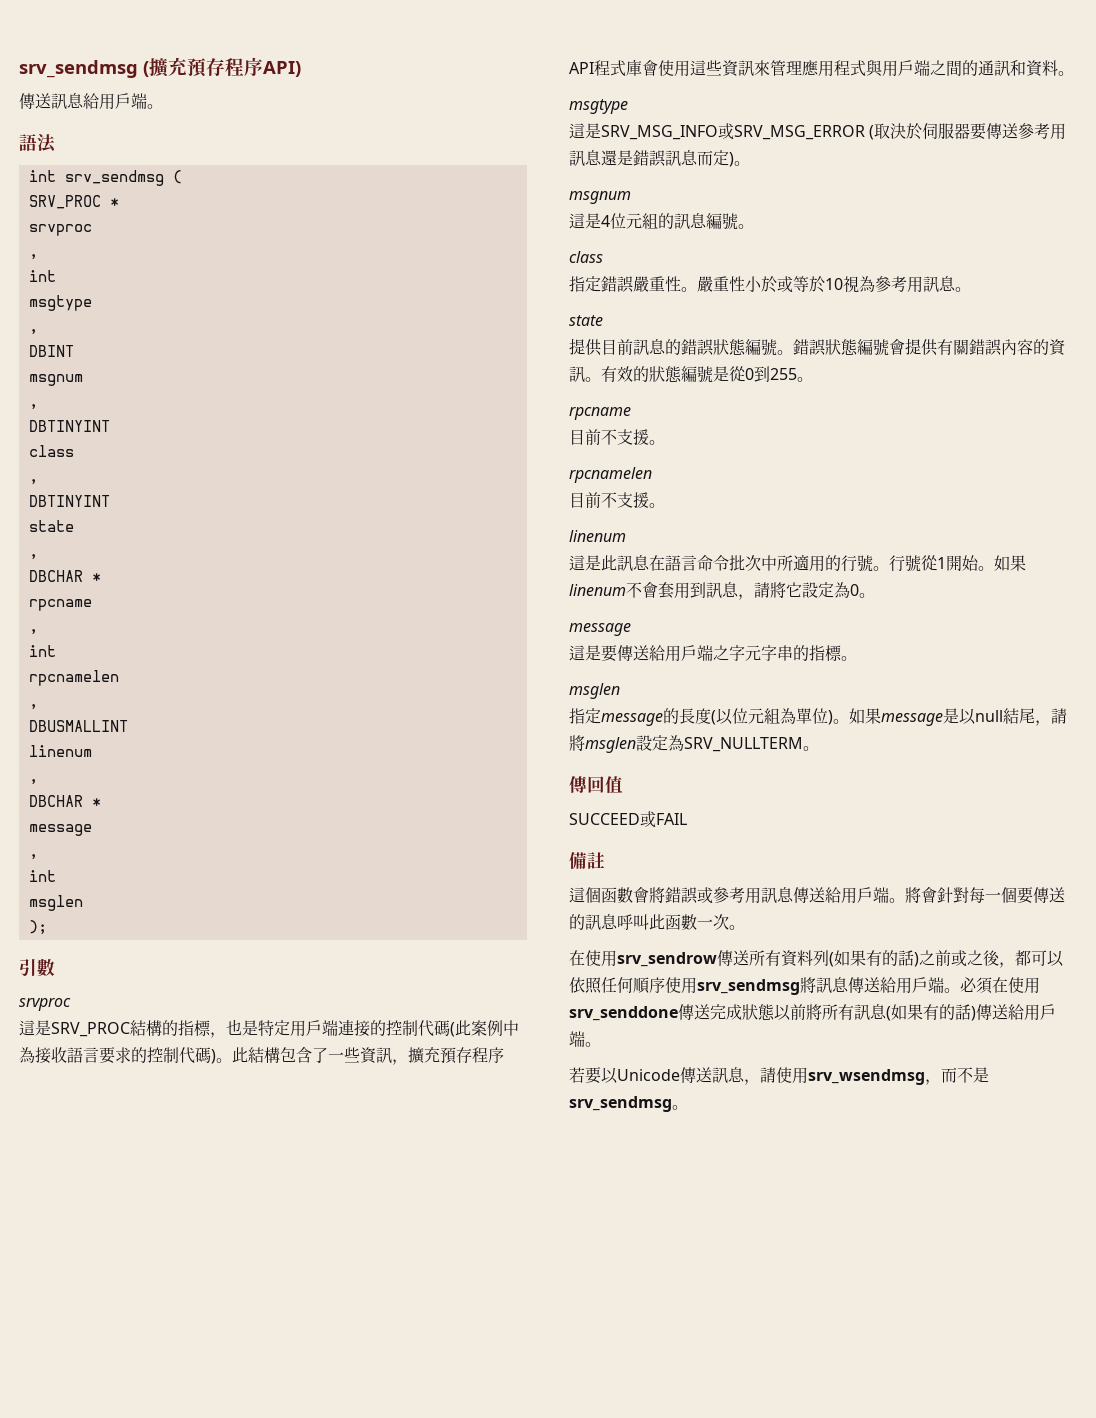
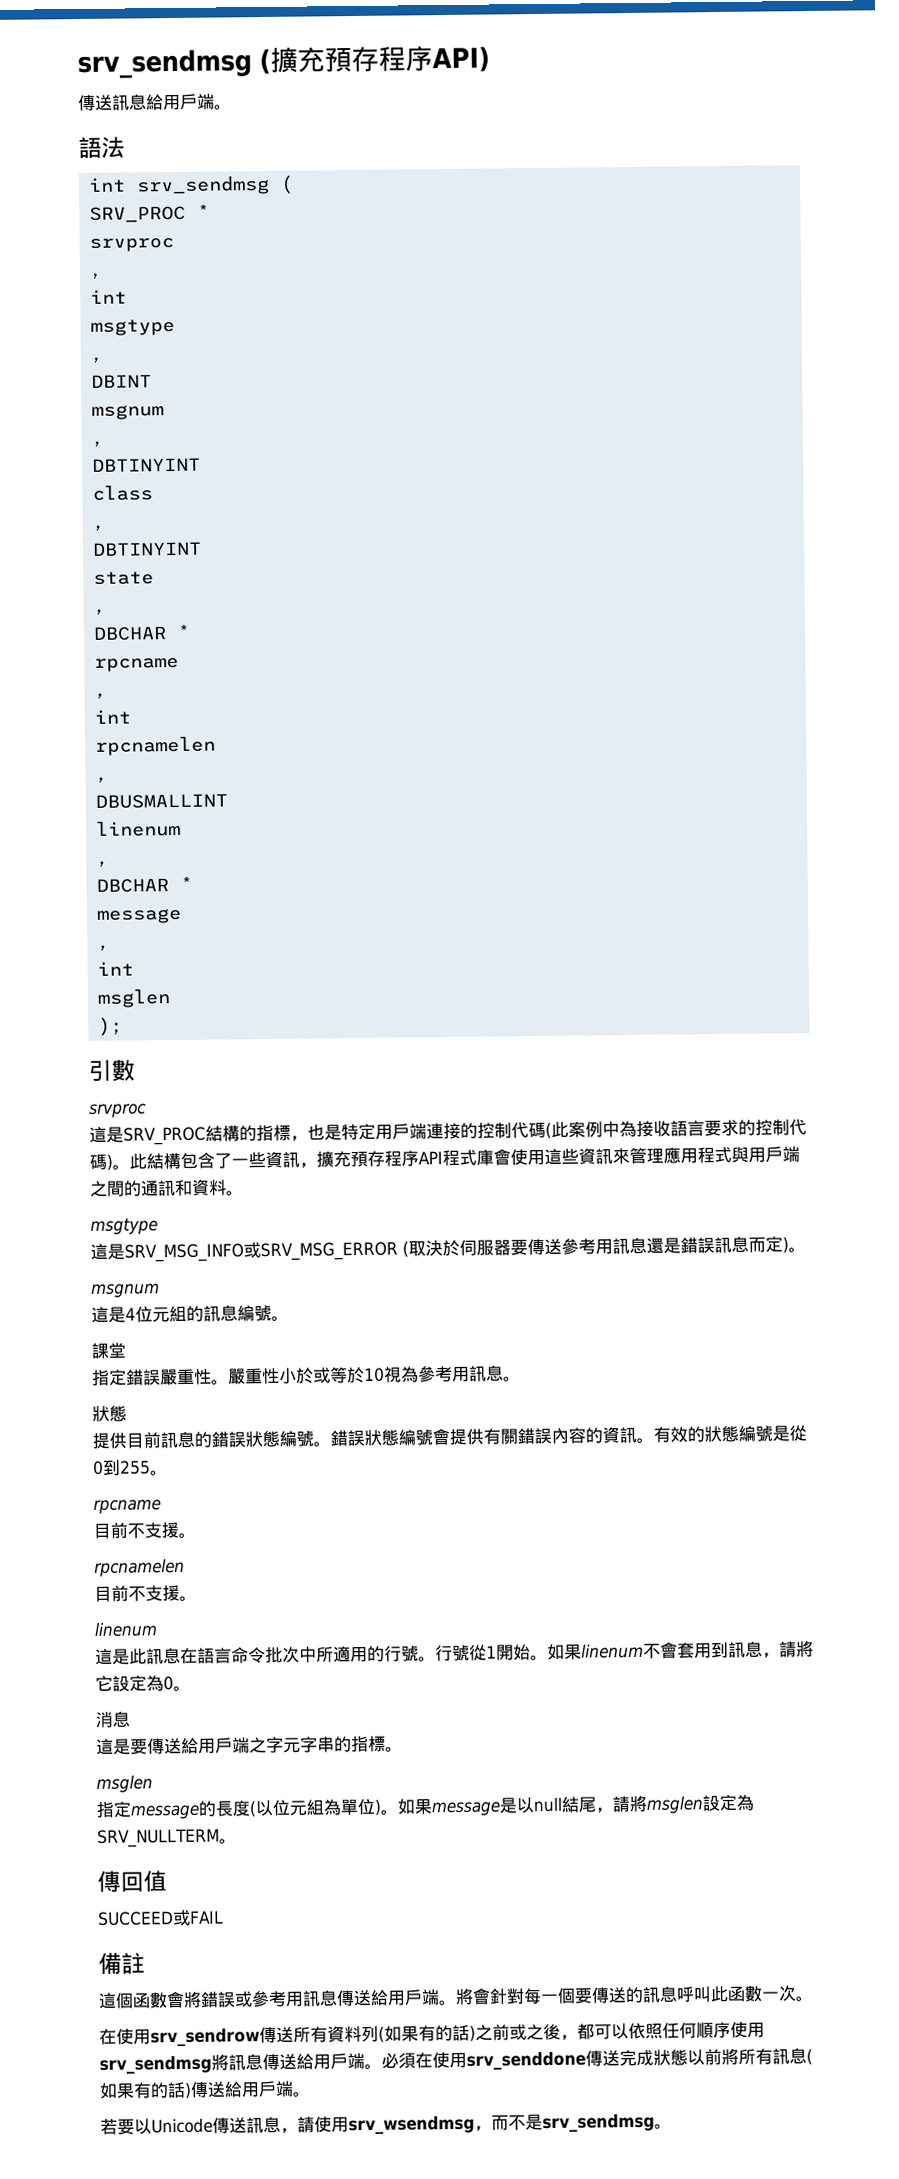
[569,251,603,263] class -> [91,1342,126,1359] 課堂
[569,315,603,326] state -> [92,1405,127,1422] 狀態
[569,623,631,636] message -> [95,1711,130,1728] 消息

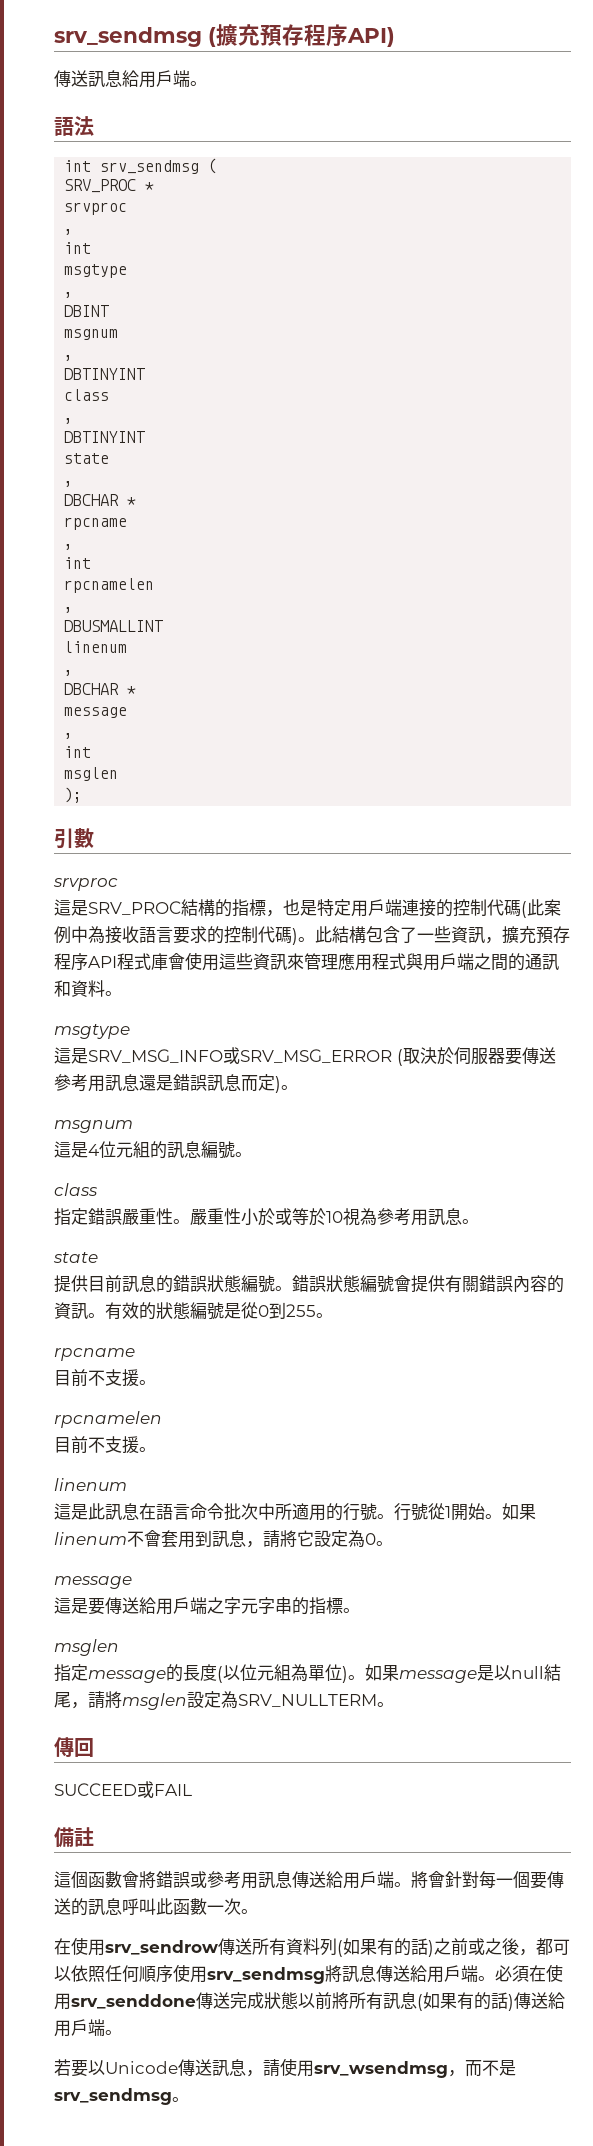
[91,1342,126,1359] 課堂 -> [54,1183,97,1196] class
[92,1405,127,1422] 狀態 -> [53,1252,98,1263] state
[95,1711,130,1728] 消息 -> [54,1576,132,1589] message
[143,1870,167,1893] 值 -> (94, 1747) none

